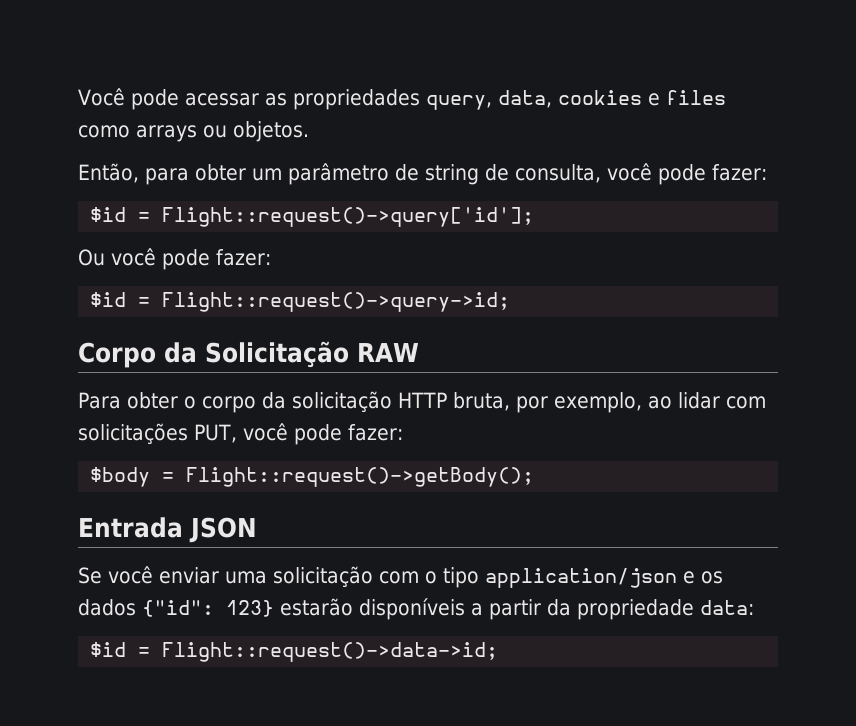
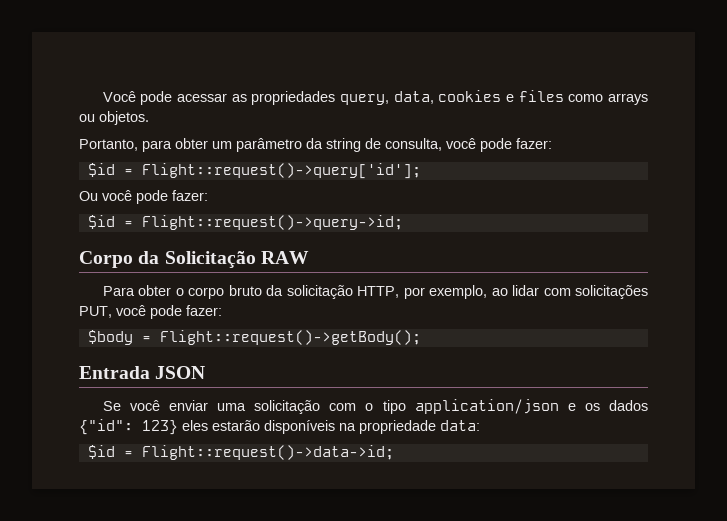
[78,163,139,183] Então, -> [79,139,138,151] Portanto,
[395,164,419,181] de -> [306,138,323,149] da
(256, 404) none -> [228,285,262,296] bruto
[397,392,510,411] HTTP bruta, -> [357,286,400,298] HTTP,
(274, 608) none -> [182,420,208,431] eles
[471,599,571,620] a partir da -> [339,423,356,431] na

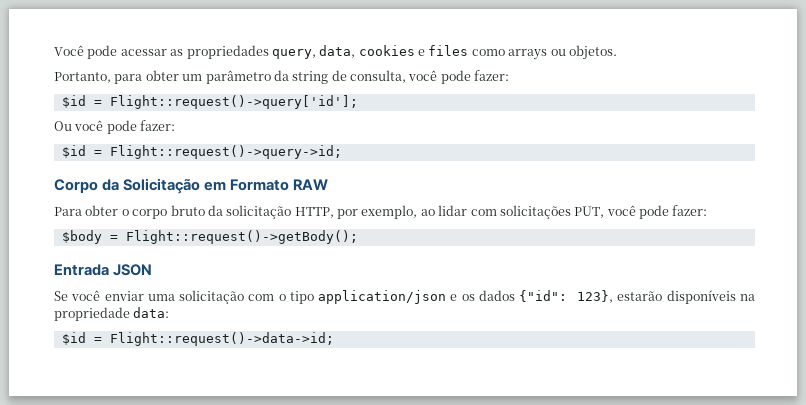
(256, 259) none -> [204,179,290,191] em Formato
[142,420,208,435] 123} eles -> [577,290,614,303] 123},

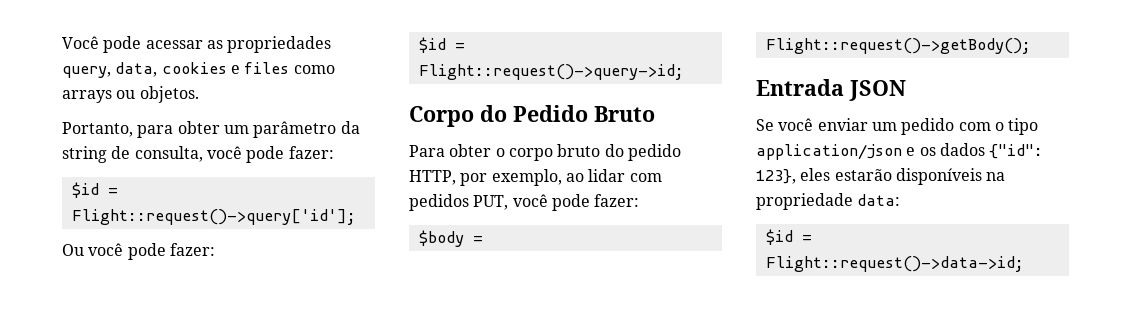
[102,178,329,194] da Solicitação em Formato RAW -> [480,105,655,122] do Pedido Bruto
[207,205,292,219] da solicitação -> [604,144,681,161] do pedido
[499,205,571,219] solicitações -> [409,194,469,211] pedidos
[147,290,245,304] uma solicitação -> [871,118,955,135] um pedido
(614, 296) none -> [800,168,831,181] eles

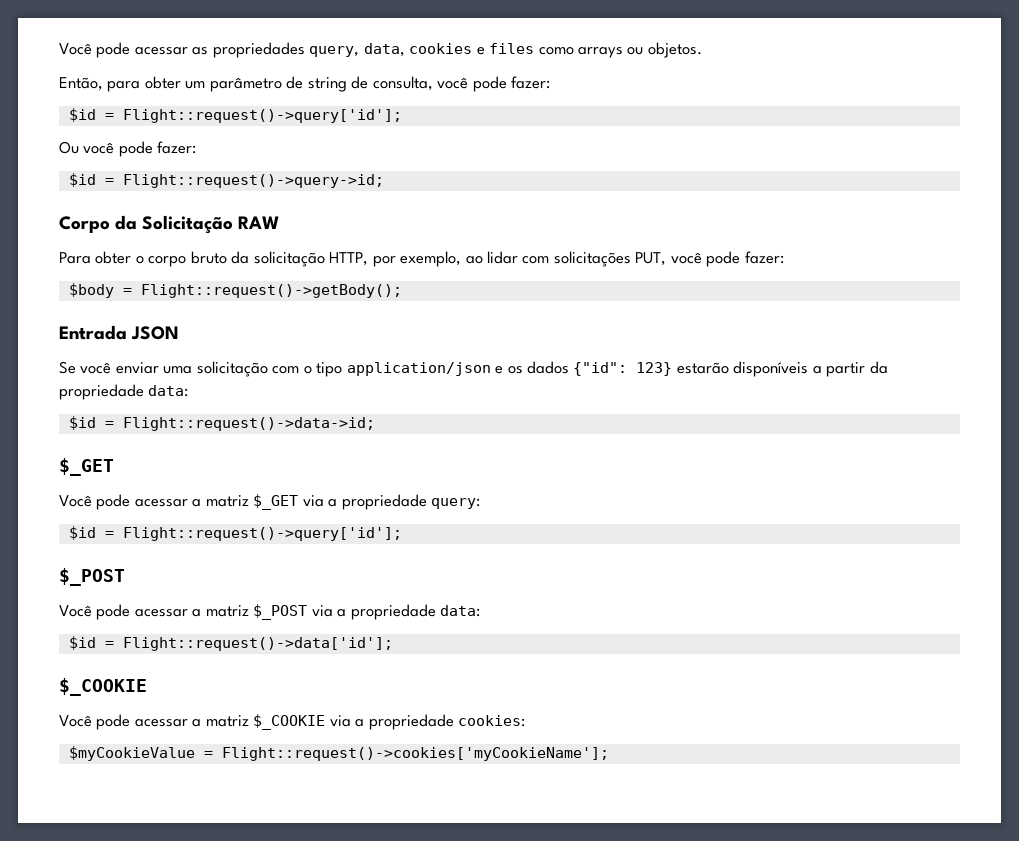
[62,122,133,137] Portanto, -> [59,77,103,91] Então,
[340,121,360,134] da -> [286,76,304,89] de
[480,105,655,122] do Pedido Bruto -> [115,215,280,234] da Solicitação RAW
[604,144,681,161] do pedido -> [231,251,325,267] da solicitação
[409,194,469,211] pedidos -> [553,251,631,267] solicitações
[871,118,955,135] um pedido -> [163,361,268,377] uma solicitação
[756,168,1006,185] 123}, eles estarão disponíveis na -> [636,361,888,377] 123} estarão disponíveis a partir da
(1024, 264) none -> [59,458,114,476] [59,494,481,510] [68,526,402,541] [59,568,125,586] [59,604,481,620] [68,636,393,651] [59,678,147,696] [59,714,526,730] [68,746,609,761] // $_GET // Você pode acessar a matriz $_GET via a propriedade query: // $id = Flight::request()->query['id']; // $_POST // Você pode acessar a matriz $_POST via a propriedade data: // $id = Flight::request()->data['id']; // $_COOKIE // Você pode acessar a matriz $_COOKIE via a propriedade cookies: // $myCookieValue = Flight::request()->cookies['myCookieName'];

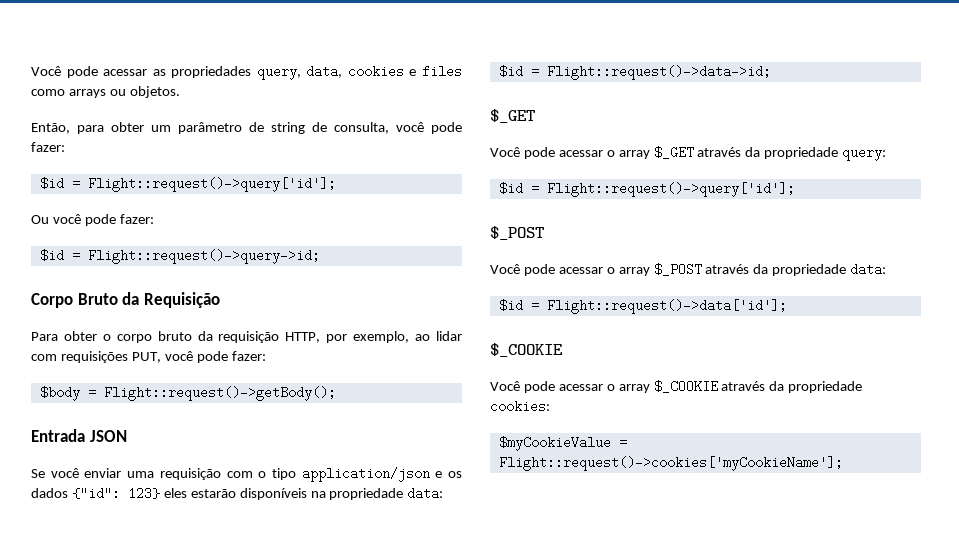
[115,215,280,234] da Solicitação RAW -> [77,292,220,308] Bruto da Requisição
[253,251,325,267] solicitação -> [218,331,280,343] requisição
[553,251,631,267] solicitações -> [60,351,128,363] requisições
[196,361,268,377] solicitação -> [159,468,221,480] requisição
(673, 369) none -> [163,488,187,498] eles
[812,361,888,377] a partir da -> [310,491,326,498] na
[192,494,338,510] a matriz $_GET via a -> [606,146,761,159] o array $_GET através da
[192,604,347,620] a matriz $_POST via a -> [606,263,769,276] o array $_POST através da
[192,714,365,730] a matriz $_COOKIE via a -> [606,380,785,393] o array $_COOKIE através da

